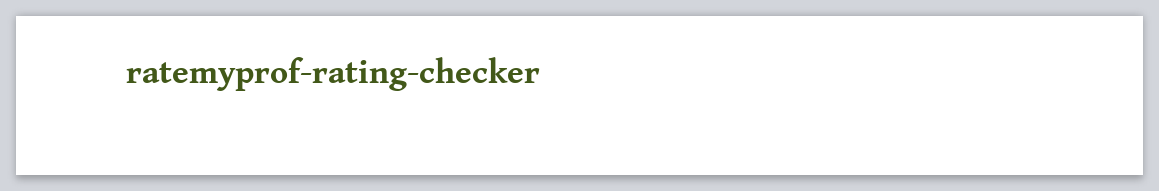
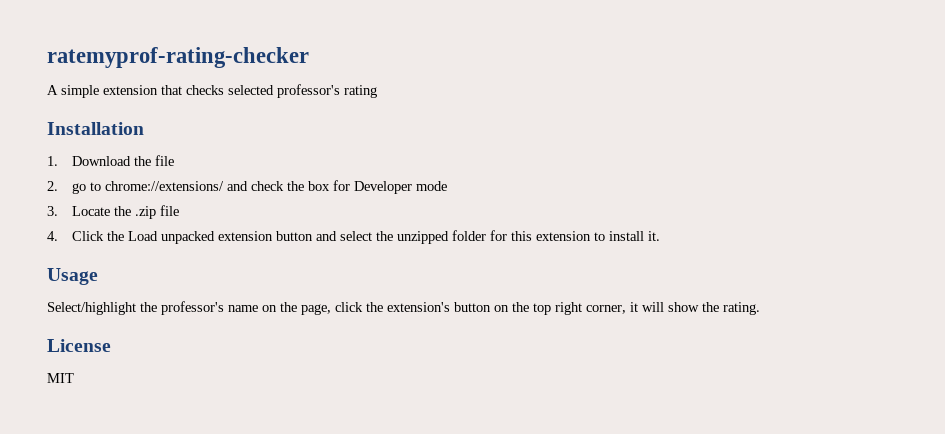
(540, 74) none -> [47,84,377,98] [47,122,144,135] [47,155,175,166] [47,180,448,194] [47,205,180,219] [47,230,661,244] [47,268,98,285] [47,301,760,315] [47,339,111,352] [47,373,74,383] // A simple extension that checks selected professor's rating // Installation // 1. Download the file // 2. go to chrome://extensions/ and check the box for Developer mode // 3. Locate the .zip file // 4. Click the Load unpacked extension button and select the unzipped folder for this extension to install it. // Usage // Select/highlight the professor's name on the page, click the extension's button on the top right corner, it will show the rating. // License // MIT

